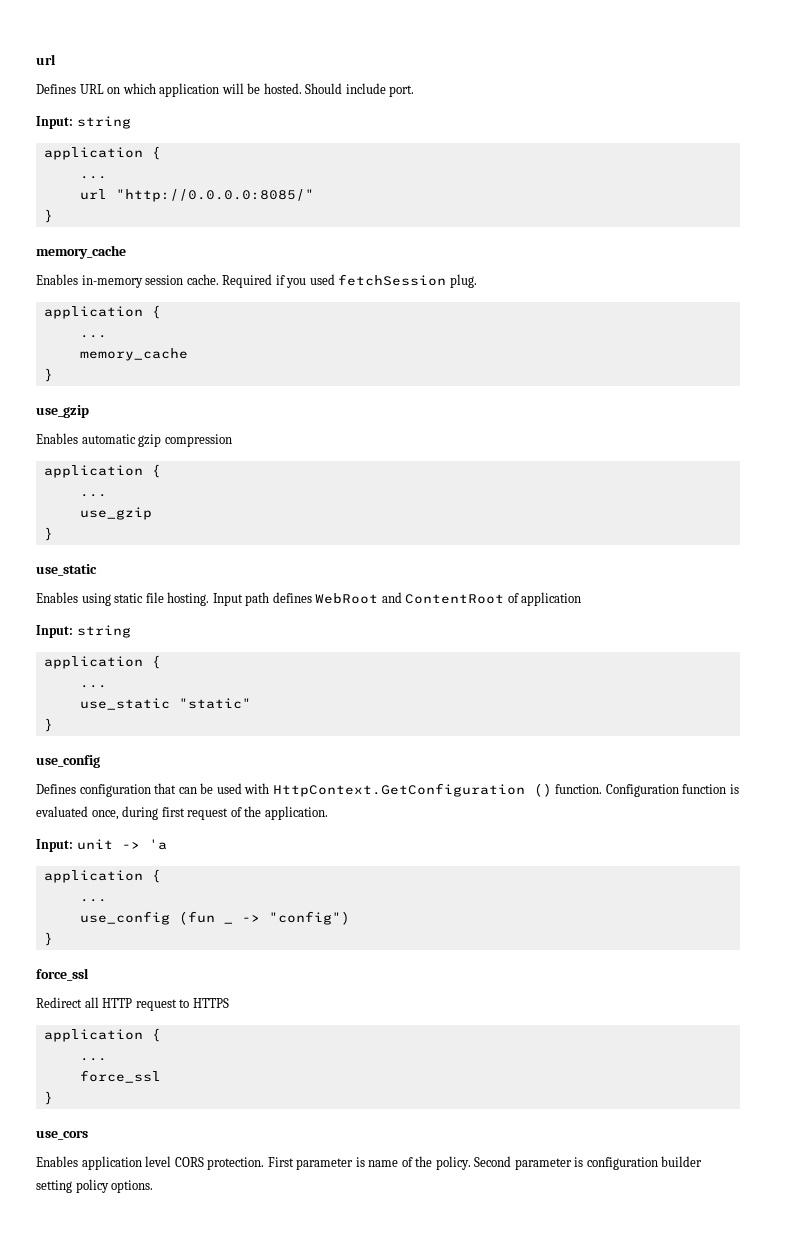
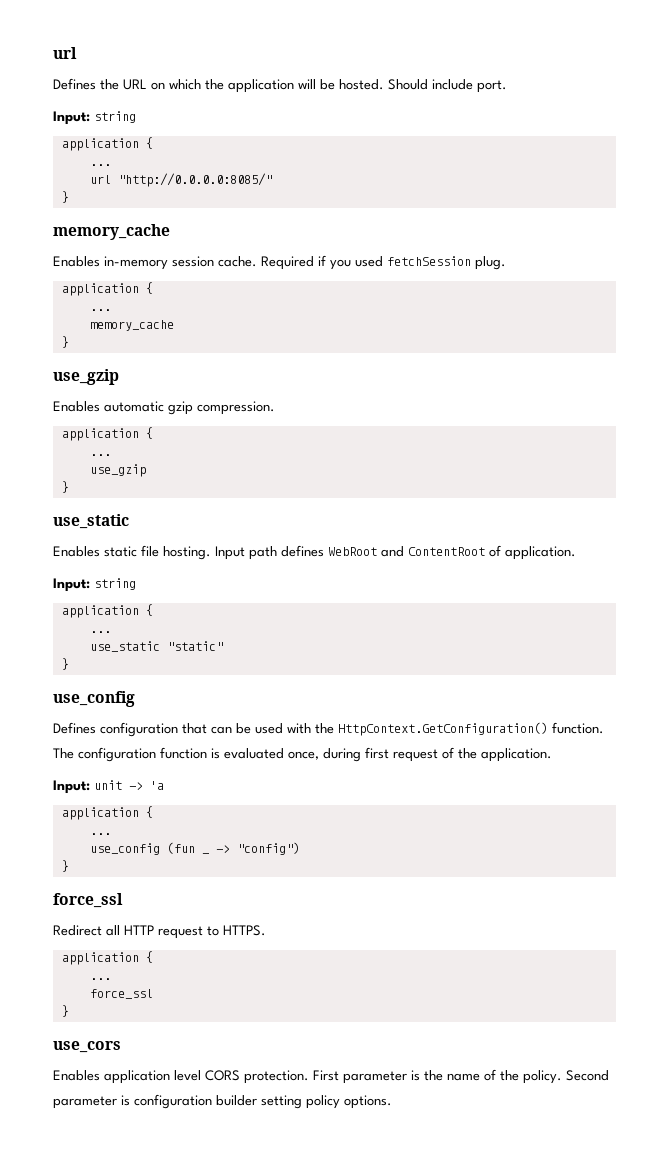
(76, 89) none -> [100,79,119,90] the
(156, 88) none -> [205,79,224,90] the
[164,434,232,447] compression -> [197,401,275,415] compression.
[81,593,111,606] using -> (100, 551) none
[521,592,582,606] application -> [505,546,576,560] application.
[272,783,679,797] HttpContext.GetConfiguration () function. Configuration -> [315,722,604,736] [53,747,156,762] the HttpContext.GetConfiguration() function. The configuration
[192,998,229,1008] HTTPS -> [223,925,266,936] HTTPS.
(365, 1162) none -> [424,1070,443,1081] the

